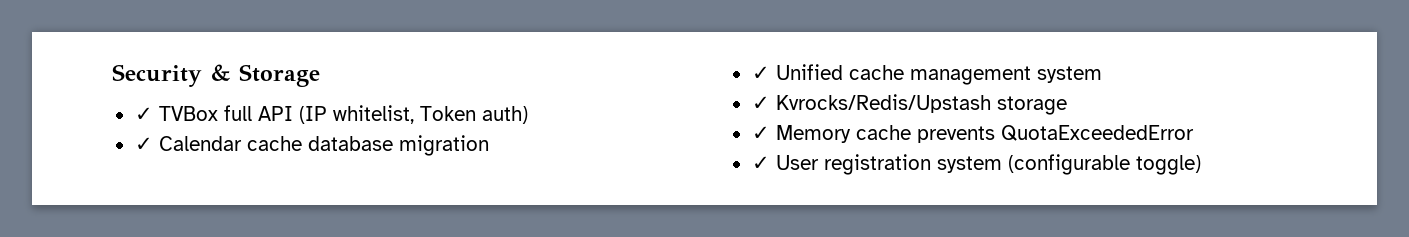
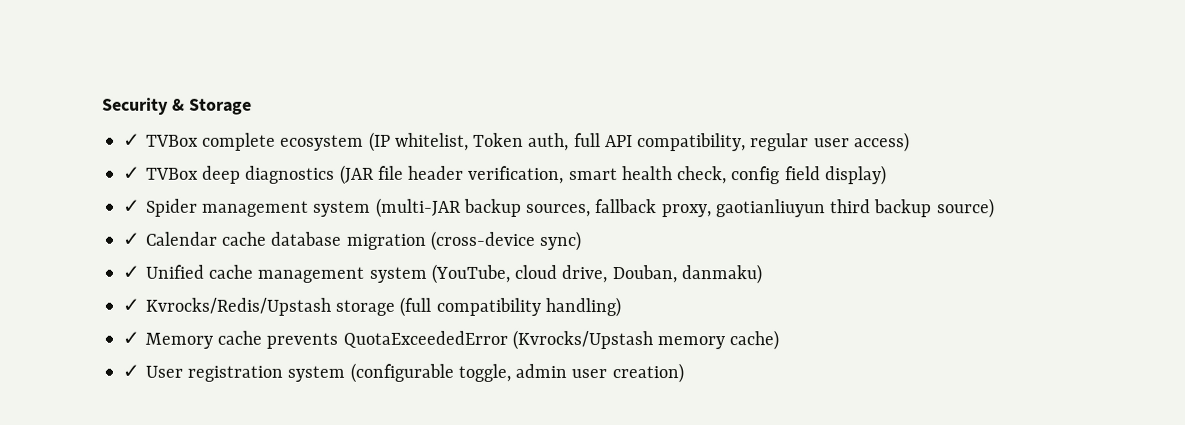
[223,105,293,121] full API -> [201,132,365,151] complete ecosystem
[481,106,528,124] auth) -> [528,132,910,153] [123,164,887,186] [122,197,995,219] auth, full API compatibility, regular user access) // ✓ TVBox deep diagnostics (JAR file header verification, smart health check, config field display) // ✓ Spider management system (multi-JAR backup sources, fallback proxy, gaotianliuyun third backup source)
(489, 145) none -> [429,230,582,251] (cross-device sync)
(1102, 74) none -> [430,263,762,285] (YouTube, cloud drive, Douban, danmaku)
(1067, 105) none -> [399,296,621,318] (full compatibility handling)
(1194, 133) none -> [511,329,780,351] (Kvrocks/Upstash memory cache)
[1135,155,1201,175] toggle) -> [457,363,684,384] toggle, admin user creation)

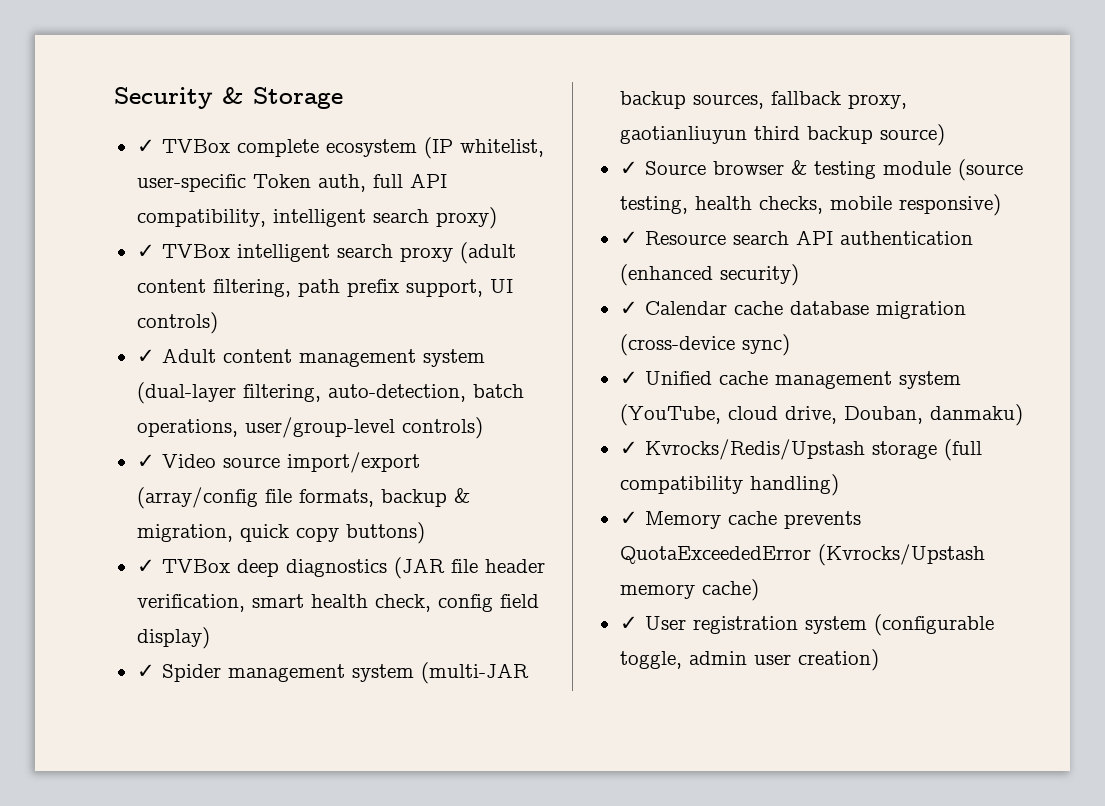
(469, 141) none -> [136,174,246,192] user-specific
[750,132,910,153] regular user access) -> [272,207,497,229] [136,242,516,264] [136,279,513,297] [136,312,218,334] [136,348,485,367] [136,382,524,404] [136,417,483,439] [136,452,420,473] [136,487,470,509] [136,522,425,544] intelligent search proxy) // ✓ TVBox intelligent search proxy (adult content filtering, path prefix support, UI controls) // ✓ Adult content management system (dual-layer filtering, auto-detection, batch operations, user/group-level controls) // ✓ Video source import/export (array/config file formats, backup & migration, quick copy buttons)
(995, 208) none -> [619,159,1023,181] [619,194,1001,216] [619,230,973,245] [619,264,799,286] // ✓ Source browser & testing module (source testing, health checks, mobile responsive) // ✓ Resource search API authentication (enhanced security)

